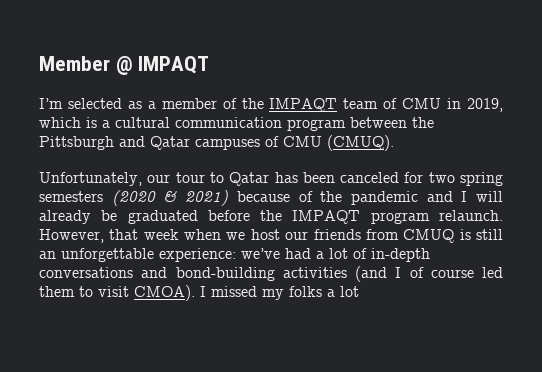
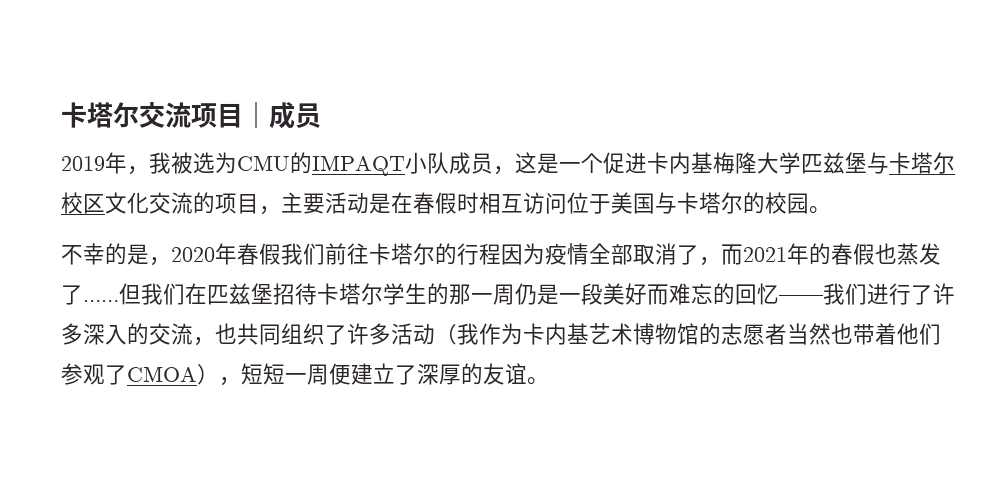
[39,56,210,75] [39,98,504,112] [39,117,434,131] [39,135,394,151] [39,172,504,186] [39,190,503,206] [39,210,503,224] [39,229,504,243] [39,248,430,262] [39,266,503,282] [39,285,359,301] Member @ IMPAQT // I’m selected as a member of the IMPAQT team of CMU in 2019, which is a cultural communication program between the Pittsburgh and Qatar campuses of CMU (CMUQ). // Unfortunately, our tour to Qatar has been canceled for two spring semesters (2020 & 2021) because of the pandemic and I will already be graduated before the IMPAQT program relaunch. However, that week when we host our friends from CMUQ is still an unforgettable experience: we’ve had a lot of in-depth conversations and bond-building activities (and I of course led them to visit CMOA). I missed my folks a lot -> [61,102,321,129] [61,152,955,176] [61,192,831,215] [61,243,941,266] [61,283,955,305] [61,323,941,346] [61,363,549,386] 卡塔尔交流项目｜成员 // 2019年，我被选为CMU的IMPAQT小队成员，这是一个促进卡内基梅隆大学匹兹堡与卡塔尔校区文化交流的项目，主要活动是在春假时相互访问位于美国与卡塔尔的校园。 // 不幸的是，2020年春假我们前往卡塔尔的行程因为疫情全部取消了，而2021年的春假也蒸发了……但我们在匹兹堡招待卡塔尔学生的那一周仍是一段美好而难忘的回忆——我们进行了许多深入的交流，也共同组织了许多活动（我作为卡内基艺术博物馆的志愿者当然也带着他们参观了CMOA），短短一周便建立了深厚的友谊。

